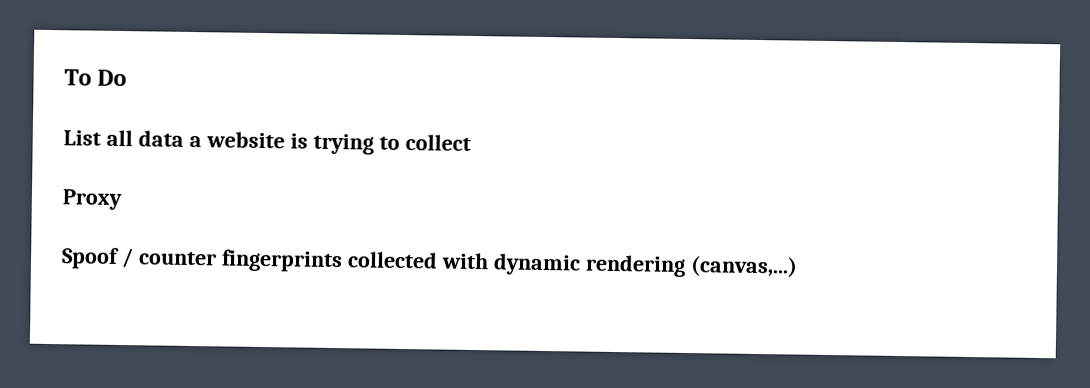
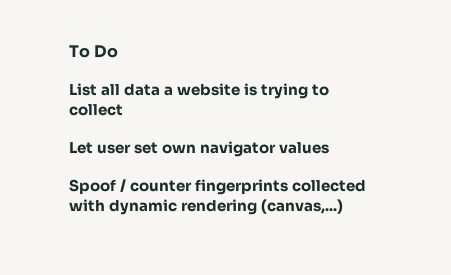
[62,189,123,211] Proxy -> [69,141,330,157] Let user set own navigator values

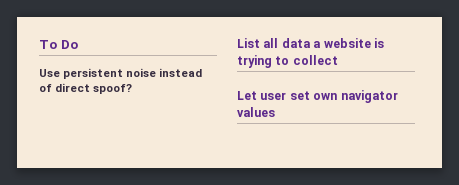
(119, 51) none -> [39,68,203,79] [39,83,133,94] // Use persistent noise instead of direct spoof?
[69,179,367,195] [69,199,344,215] // Spoof / counter fingerprints collected with dynamic rendering (canvas,...) -> (275, 112) none

